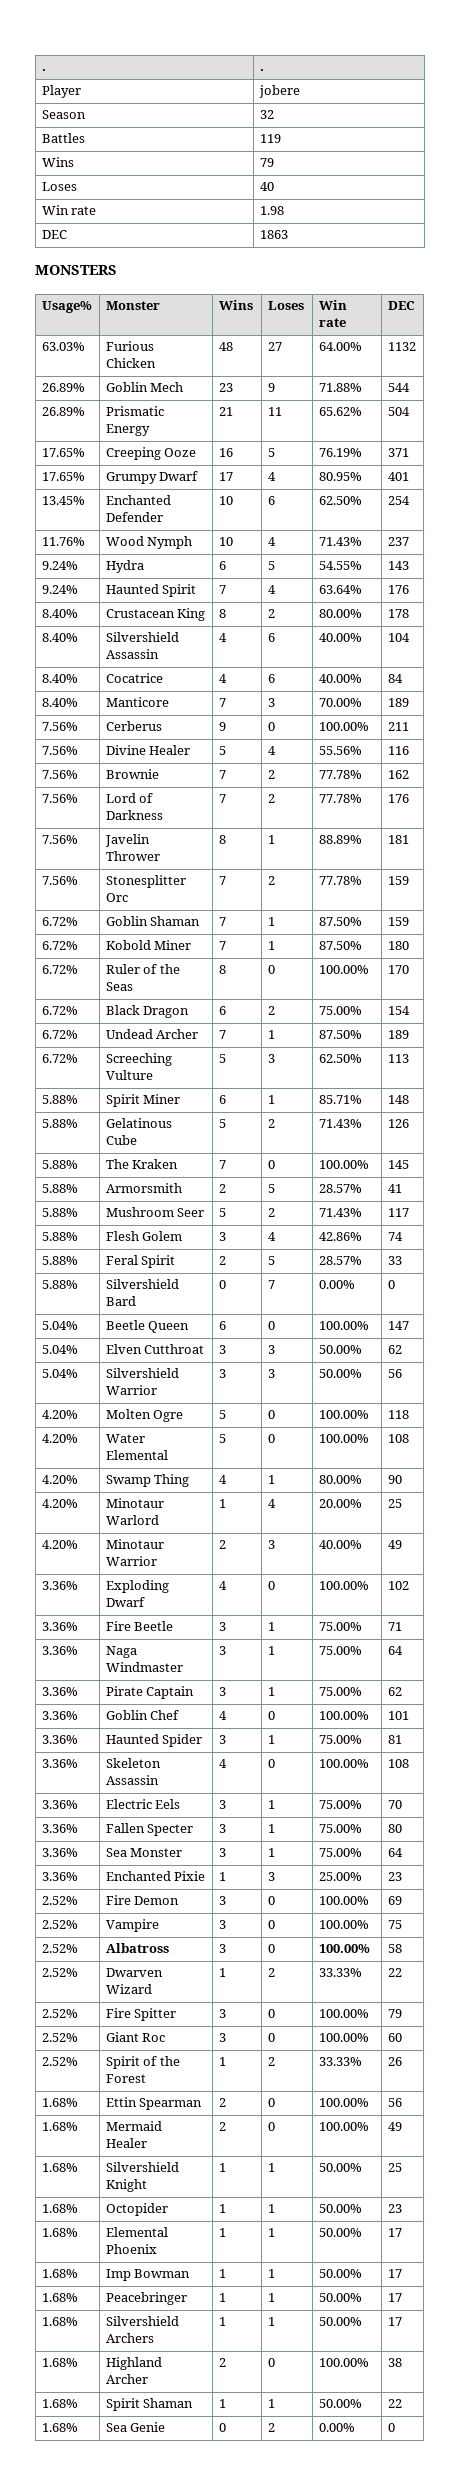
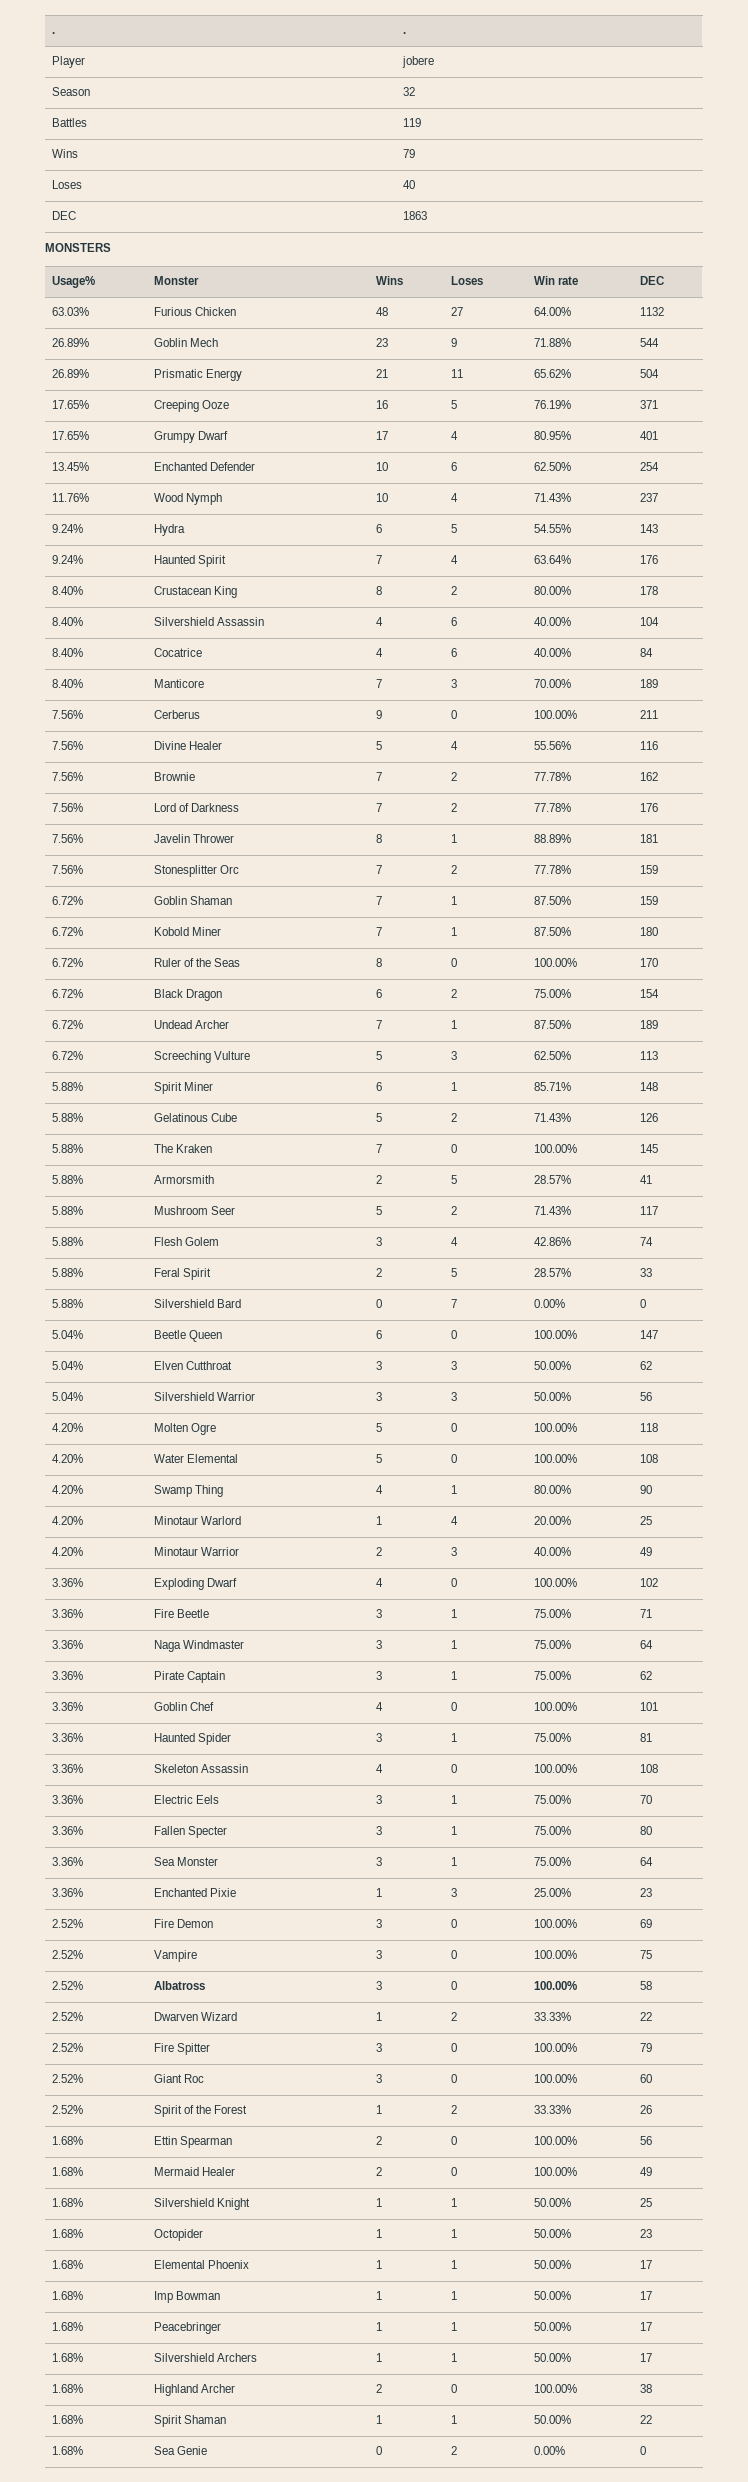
[41,205,97,215] [259,206,284,215] // Win rate | 1.98 -> (416, 184) none

